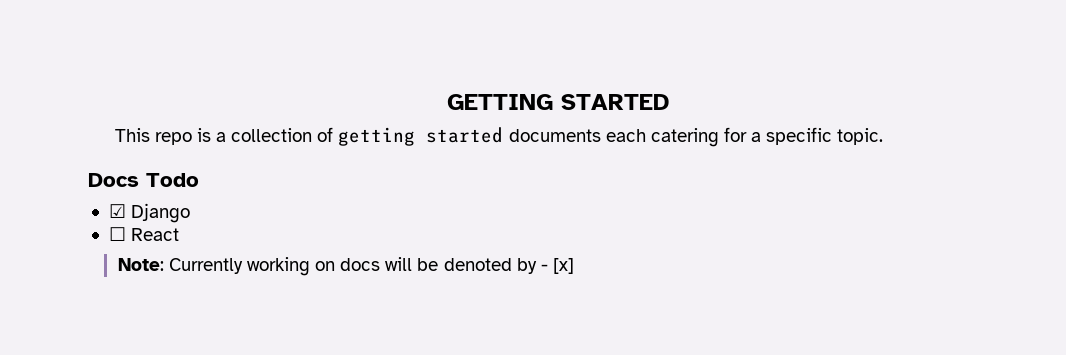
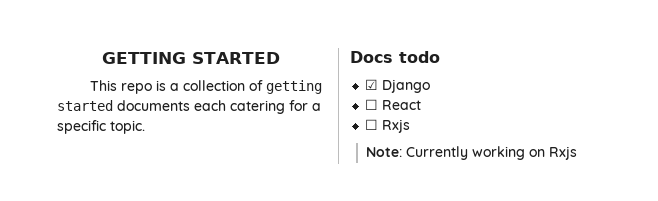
[146,173,199,187] Todo -> [399,51,440,63] todo
(180, 234) none -> [365,119,411,133] // ☐ Rxjs
[340,257,574,274] docs will be denoted by - [x] -> [548,146,577,160] Rxjs

